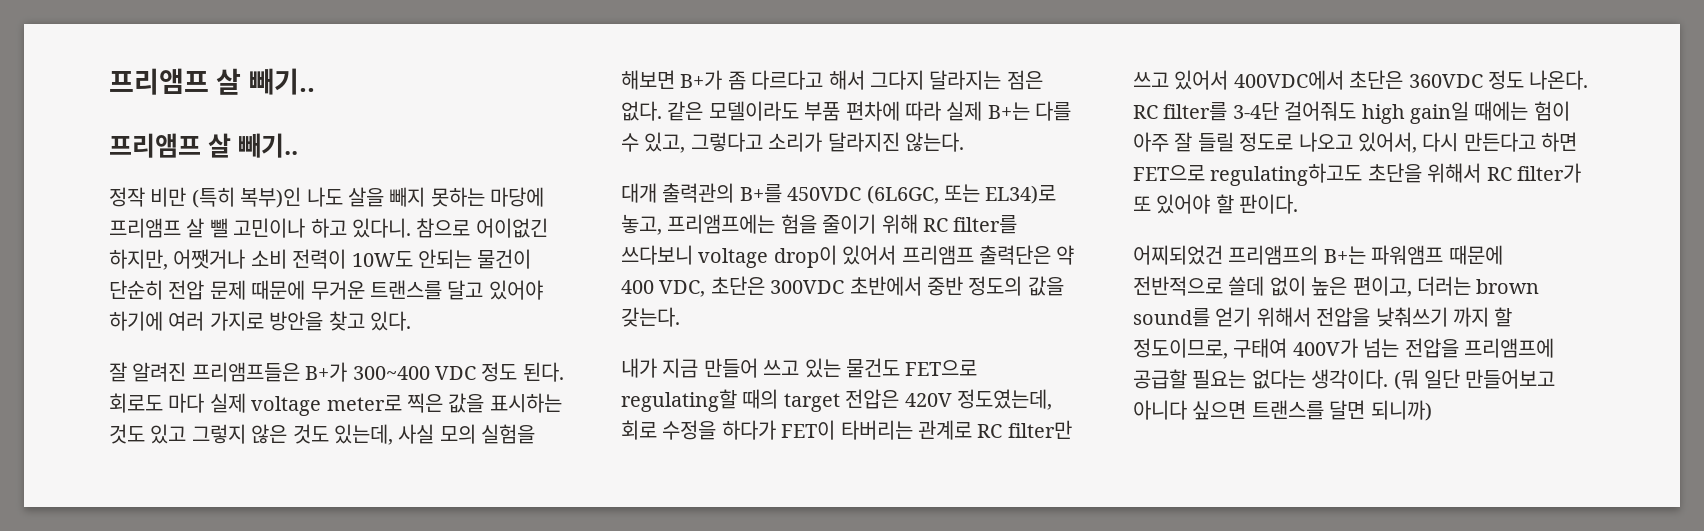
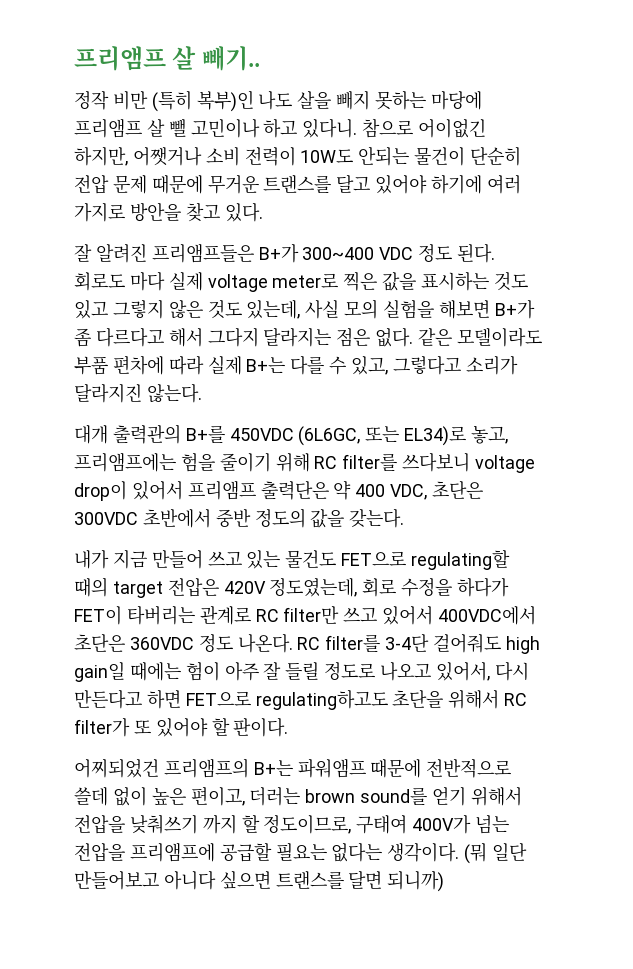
[109,68,315,95] [109,133,298,158] 프리앰프 살 빼기.. // 프리앰프 살 빼기.. -> [74,46,260,71] 프리앰프 살 빼기..

